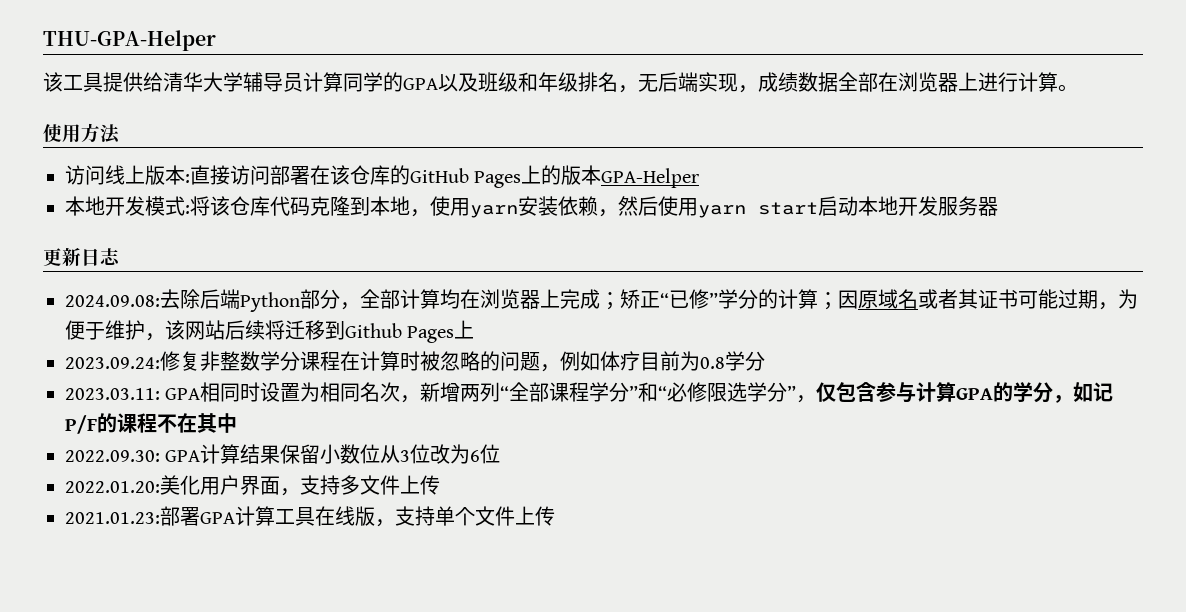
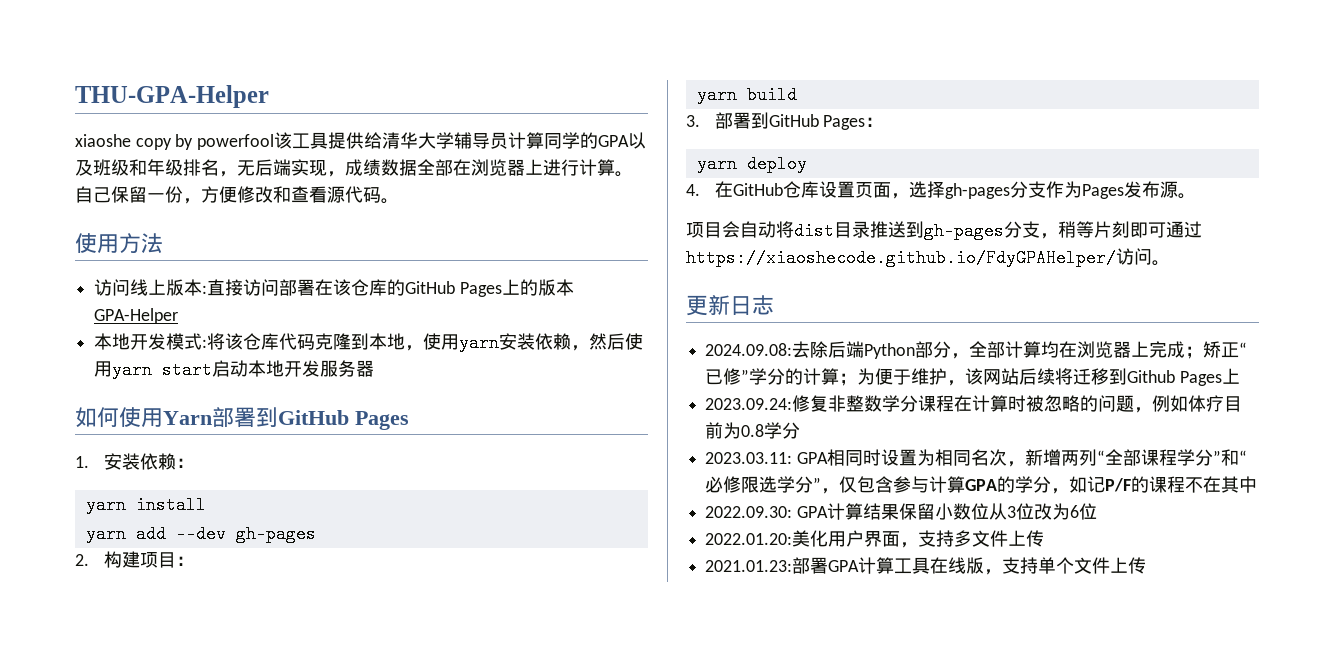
(216, 40) none -> [75,134,275,150] xiaoshe copy by powerfool
(1078, 88) none -> [75,186,399,204] 自己保留一份，方便修改和查看源代码。
(998, 206) none -> [75,407,409,430] [75,453,194,470] [85,496,206,514] [85,525,316,543] [75,551,194,568] [696,86,797,104] [686,112,884,130] [696,155,807,173] [686,181,1196,199] [686,221,1202,240] [686,248,1170,267] // 如何使用Yarn部署到GitHub Pages // 1.安装依赖： // yarn install // yarn add --dev gh-pages // 2.构建项目： // yarn build // 3.部署到GitHub Pages： // yarn deploy // 4.在GitHub仓库设置页面，选择gh-pages分支作为Pages发布源。 // 项目会自动将dist目录推送到gh-pages分支，稍等片刻即可通过https://xiaoshecode.github.io/FdyGPAHelper/访问。
[838,289,1118,310] 因原域名或者其证书可能过期， -> (858, 379) none

